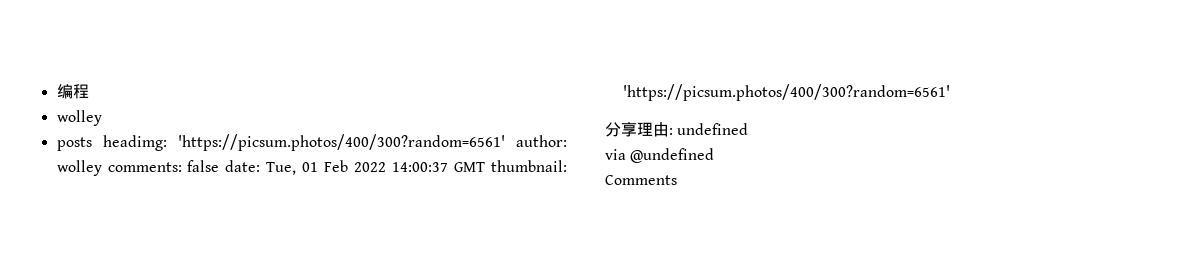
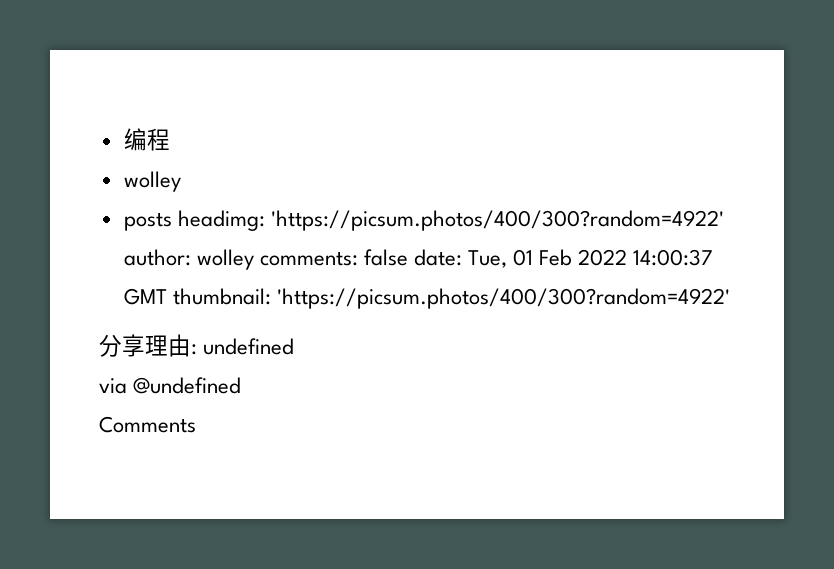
[177,134,505,151] 'https://picsum.photos/400/300?random=6561' -> [270,210,724,231] 'https://picsum.photos/400/300?random=4922'
[622,84,950,101] 'https://picsum.photos/400/300?random=6561' -> [276,288,730,309] 'https://picsum.photos/400/300?random=4922'

